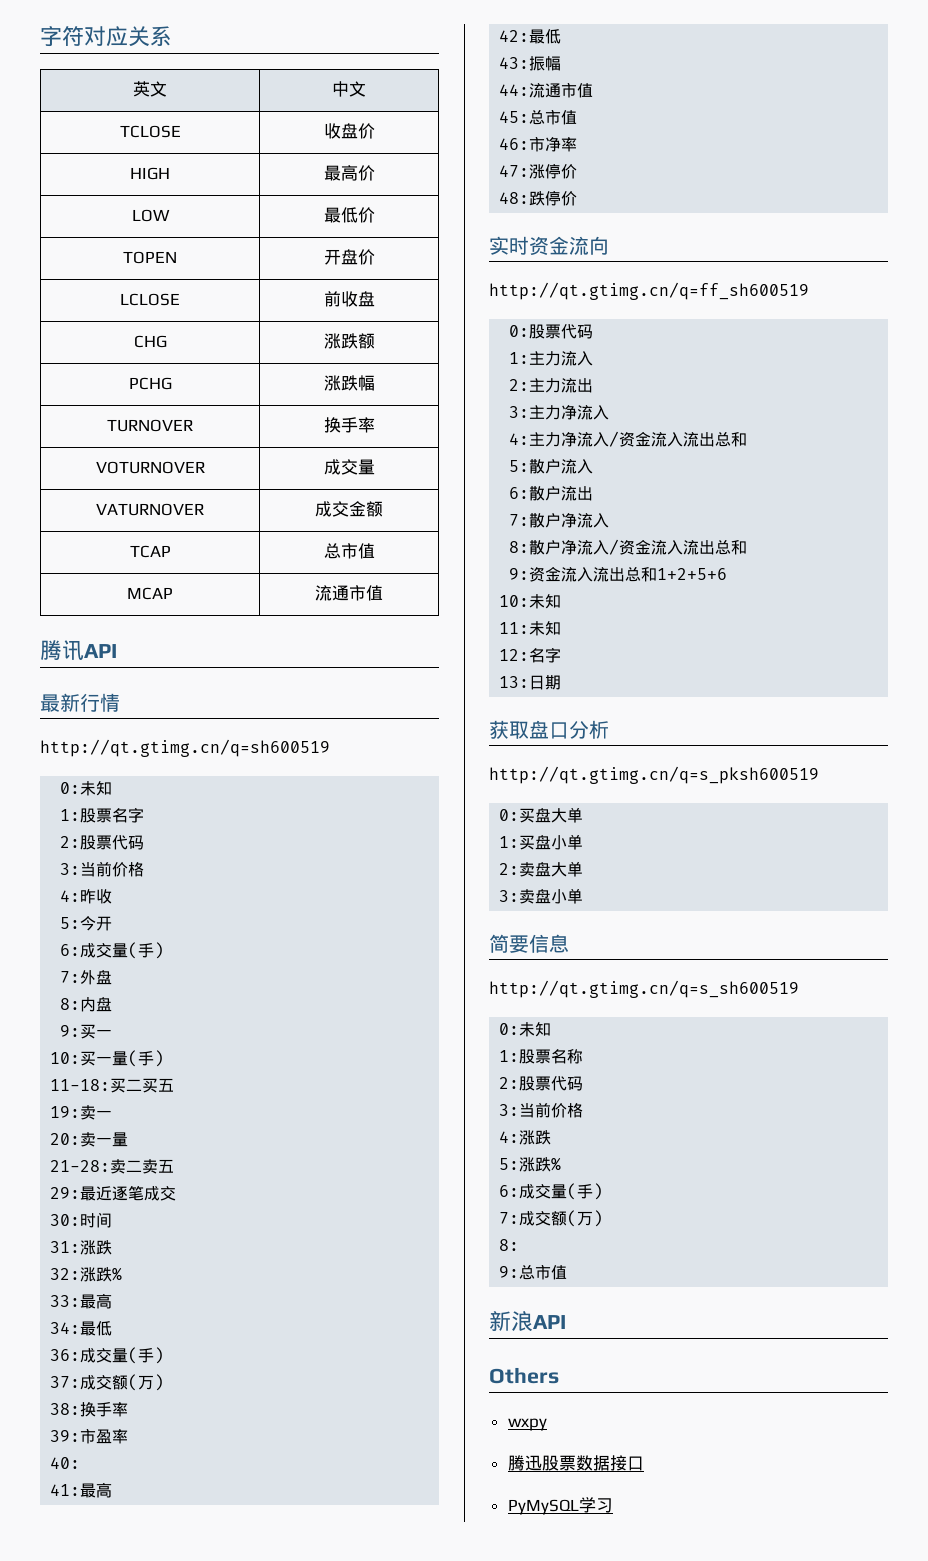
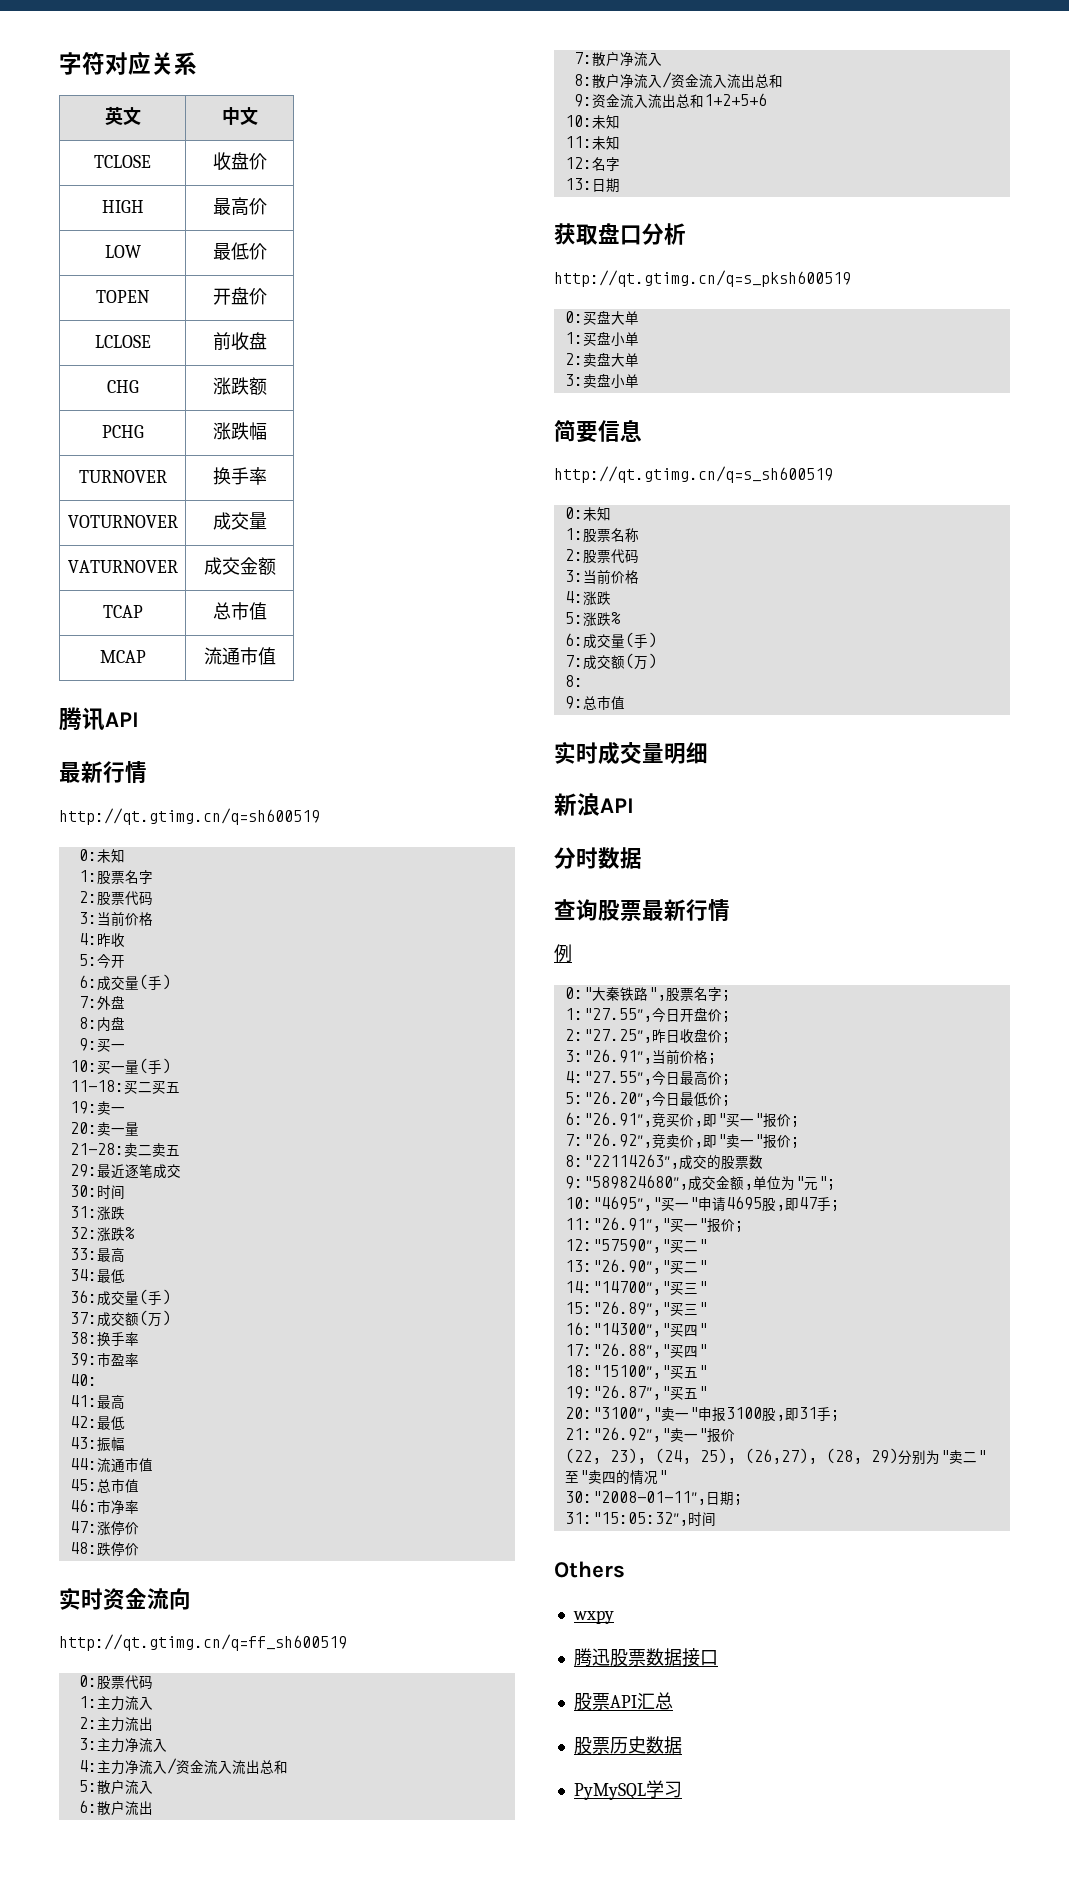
(568, 1272) none -> [554,741,708,765] // 实时成交量明细
(566, 1322) none -> [554,847,642,869] [554,899,730,922] [554,944,572,963] [564,987,731,1002] [564,1007,731,1022] [564,1028,731,1043] [564,1049,717,1064] [564,1070,731,1085] [564,1091,731,1106] [564,1112,800,1128] [564,1133,800,1149] [564,1154,763,1170] [564,1175,836,1191] [564,1196,840,1212] [564,1217,744,1232] [564,1239,707,1253] [564,1259,707,1274] [564,1281,707,1295] [564,1301,707,1316] [564,1322,707,1337] [564,1343,707,1358] [564,1365,707,1379] [564,1385,707,1400] [564,1407,840,1422] [564,1427,735,1442] [564,1448,986,1465] [564,1470,667,1485] [564,1491,743,1506] [564,1512,716,1526] // 分时数据 // 查询股票最新行情 // 例 // 0:"大秦铁路",股票名字; // 1:"27.55″,今日开盘价; // 2:"27.25″,昨日收盘价; // 3:"26.91″,当前价格; // 4:"27.55″,今日最高价; // 5:"26.20″,今日最低价; // 6:"26.91″,竞买价,即"买一"报价; // 7:"26.92″,竞卖价,即"卖一"报价; // 8:"22114263″,成交的股票数 // 9:"589824680″,成交金额,单位为"元"; // 10:"4695″,"买一"申请4695股,即47手; // 11:"26.91″,"买一"报价; // 12:"57590″,"买二" // 13:"26.90″,"买二" // 14:"14700″,"买三" // 15:"26.89″,"买三" // 16:"14300″,"买四" // 17:"26.88″,"买四" // 18:"15100″,"买五" // 19:"26.87″,"买五" // 20:"3100″,"卖一"申报3100股,即31手; // 21:"26.92″,"卖一"报价 // (22, 23), (24, 25), (26,27), (28, 29)分别为"卖二"至"卖四的情况" // 30:"2008-01-11″,日期; // 31:"15:05:32″,时间
(644, 1463) none -> [573,1692,673,1711] [573,1736,682,1755] // 股票API汇总 // 股票历史数据

